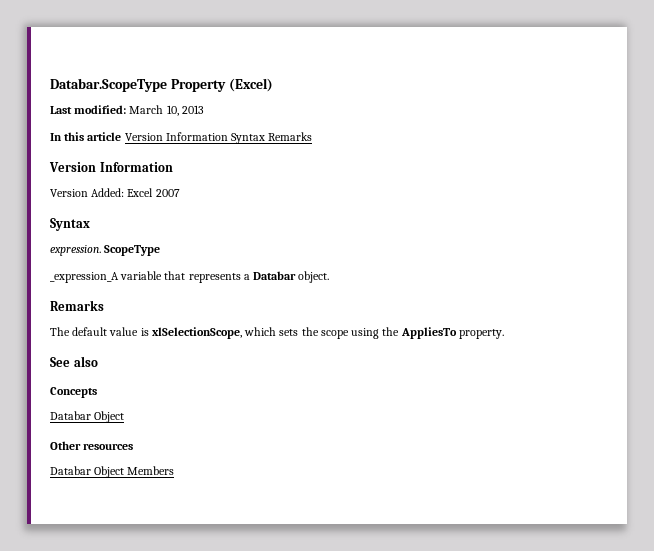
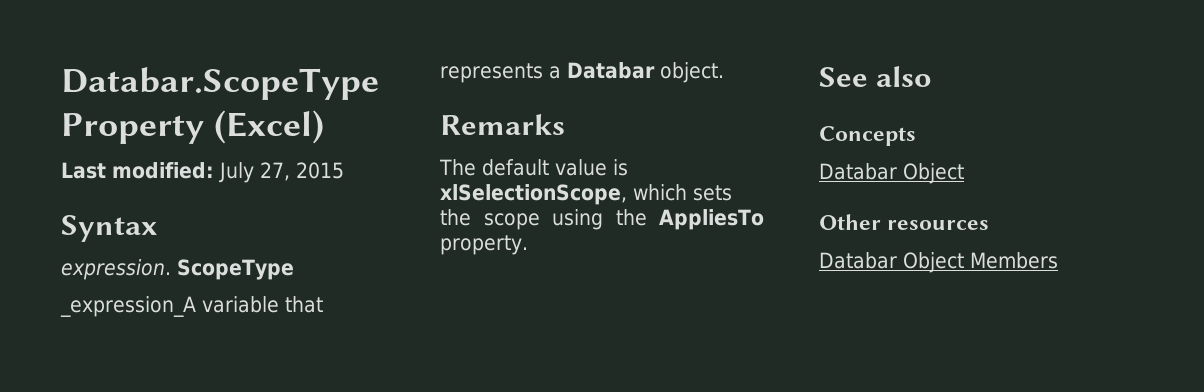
[129,105,204,116] [50,132,313,144] [49,162,173,172] [50,188,180,197] March 10, 2013 // In this article Version Information Syntax Remarks // Version Information // Version Added: Excel 2007 -> [219,162,344,183] July 27, 2015

